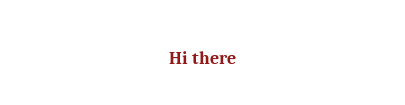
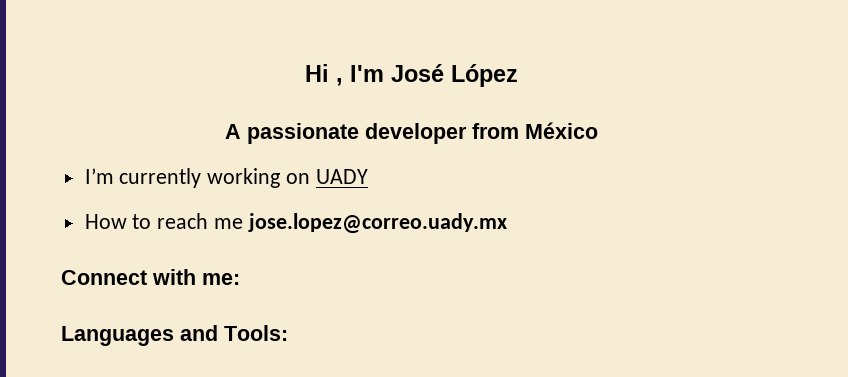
[192,51,237,64] there -> [335,64,518,87] [224,122,598,144] [84,168,368,188] [84,213,507,234] [61,269,240,285] [61,325,288,346] , I'm José López // A passionate developer from México // I’m currently working on UADY // How to reach me jose.lopez@correo.uady.mx // Connect with me: // Languages and Tools:

